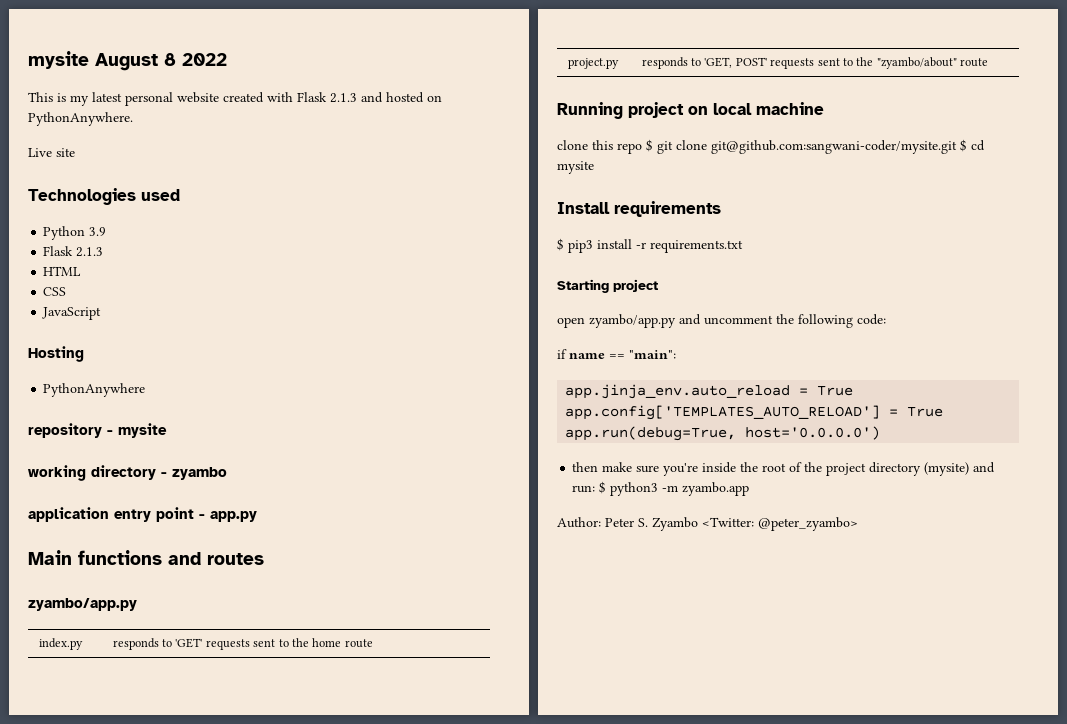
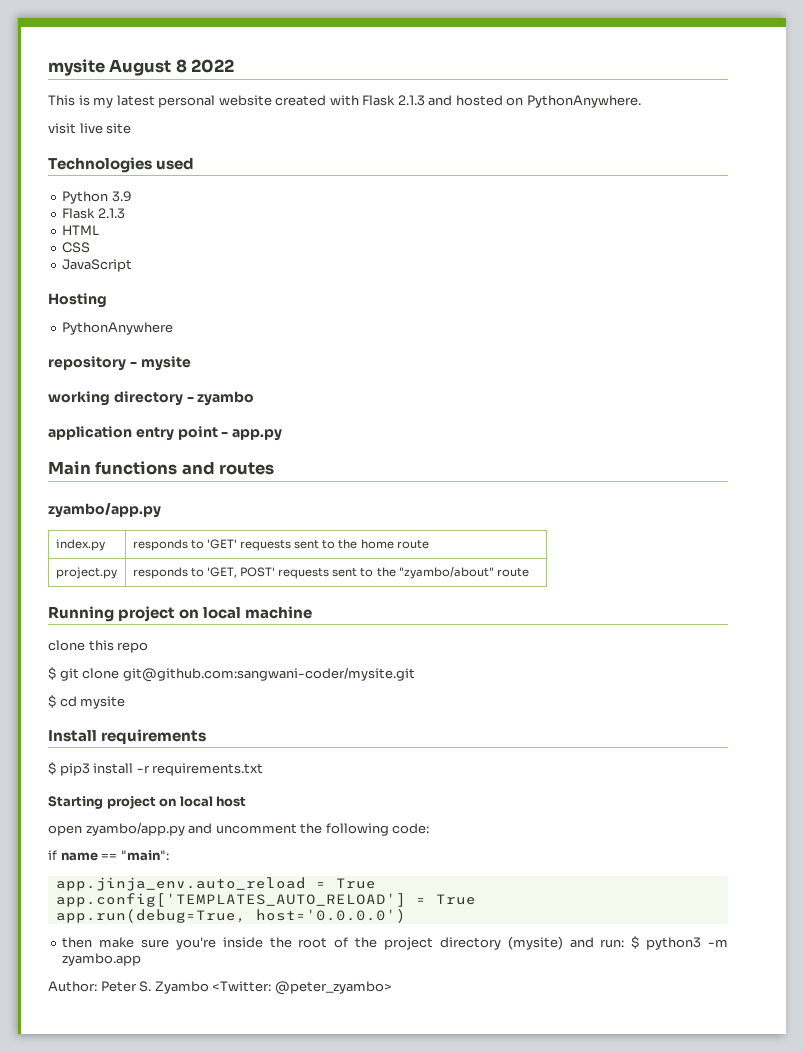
[28,148,52,157] Live -> [48,123,103,134] visit live
(642, 148) none -> (149, 647) //
(957, 147) none -> (415, 674) //
(658, 285) none -> [159,796,247,807] on local host

